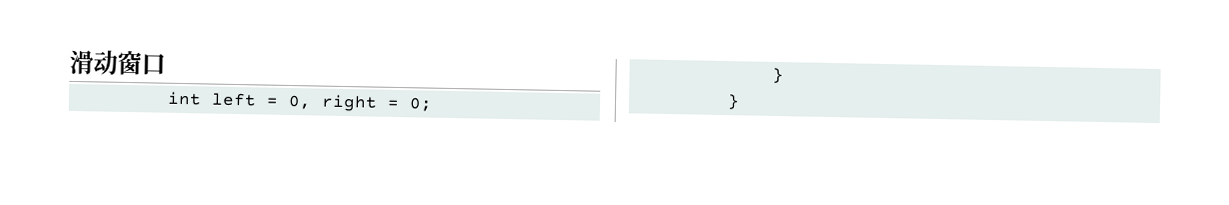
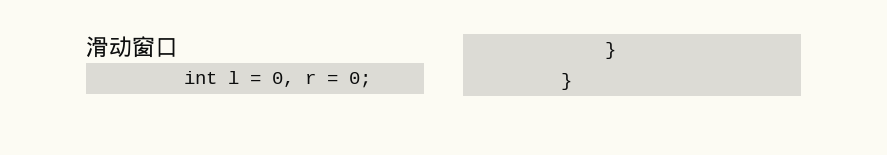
[210,92,257,107] left -> [228,71,240,84] l
[320,94,378,112] right -> [305,73,317,84] r

